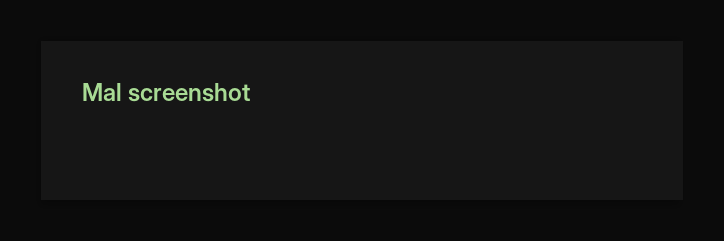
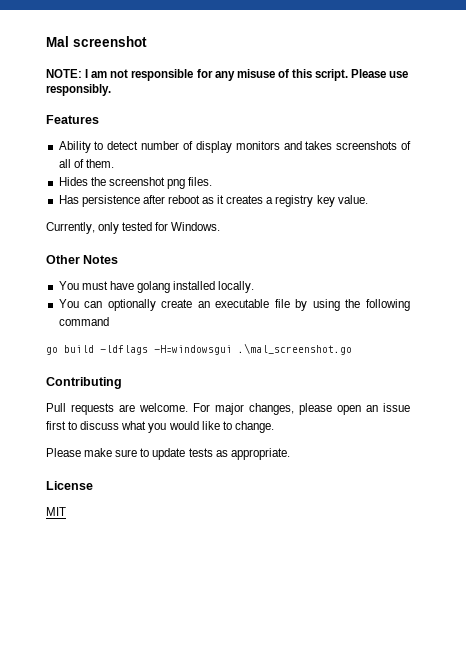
(251, 92) none -> [46,69,409,81] [46,84,111,96] [46,115,99,124] [58,141,411,153] [58,159,114,168] [58,177,213,189] [58,195,368,207] [46,222,221,234] [46,255,119,264] [58,281,255,293] [58,299,411,311] [58,317,109,326] [46,343,352,355] [46,377,122,389] [46,403,410,415] [46,421,274,433] [46,448,290,460] [46,481,93,490] [46,507,66,516] // NOTE: I am not responsible for any misuse of this script. Please use responsibly. // Features // Ability to detect number of display monitors and takes screenshots of all of them. // Hides the screenshot png files. // Has persistence after reboot as it creates a registry key value. // Currently, only tested for Windows. // Other Notes // You must have golang installed locally. // You can optionally create an executable file by using the following command // go build -ldflags -H=windowsgui .\mal_screenshot.go // Contributing // Pull requests are welcome. For major changes, please open an issue first to discuss what you would like to change. // Please make sure to update tests as appropriate. // License // MIT

